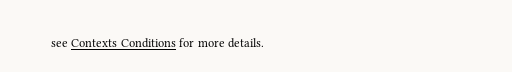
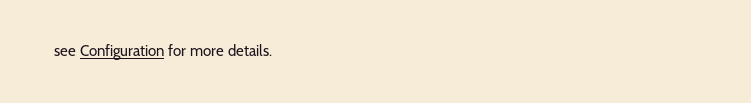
[71,38,176,48] Contexts Conditions -> [80,44,165,60] Configuration

